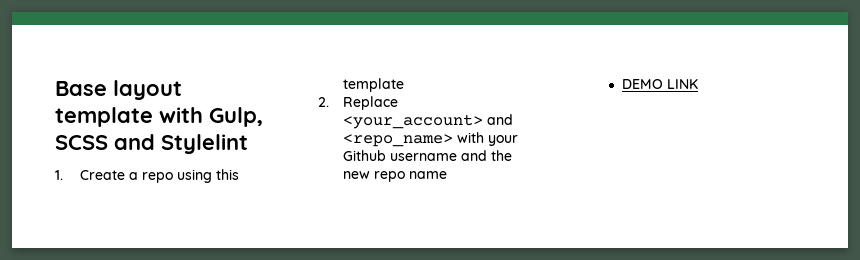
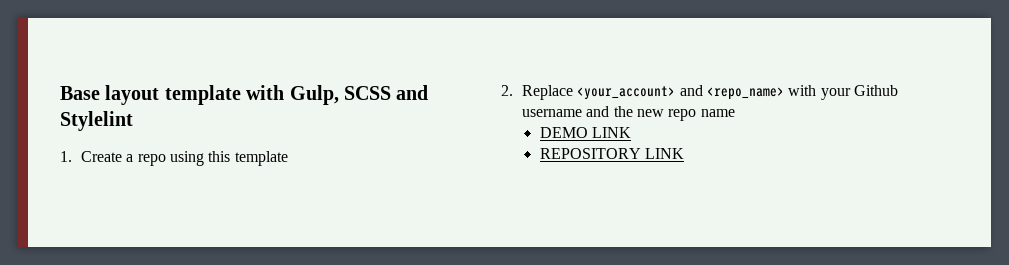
(698, 84) none -> [539,148,685,159] // REPOSITORY LINK

